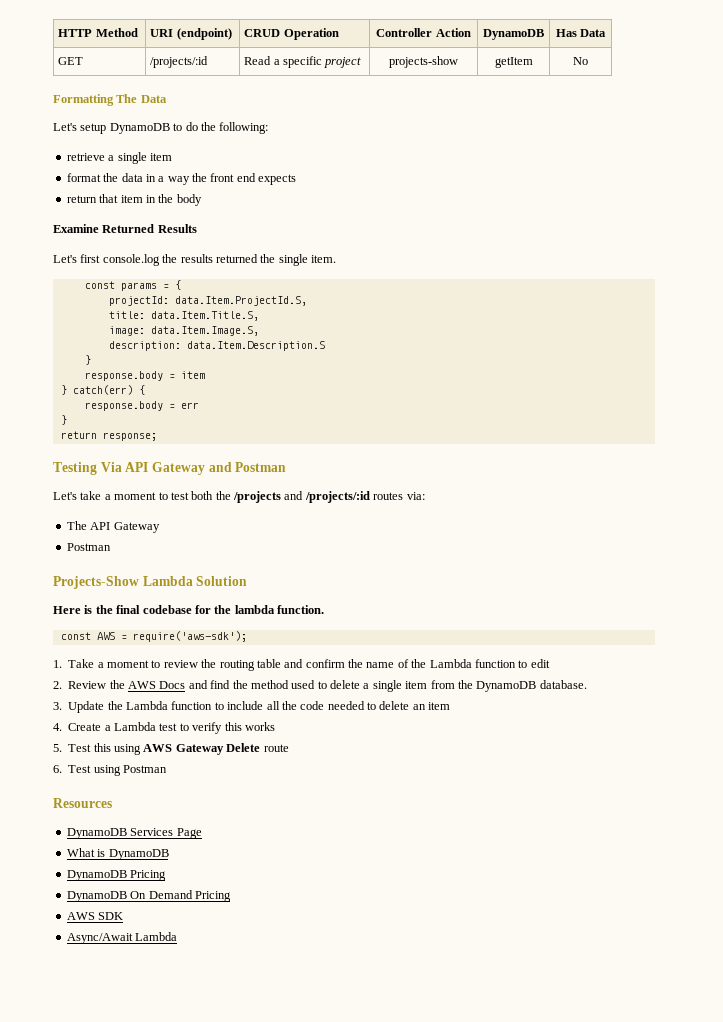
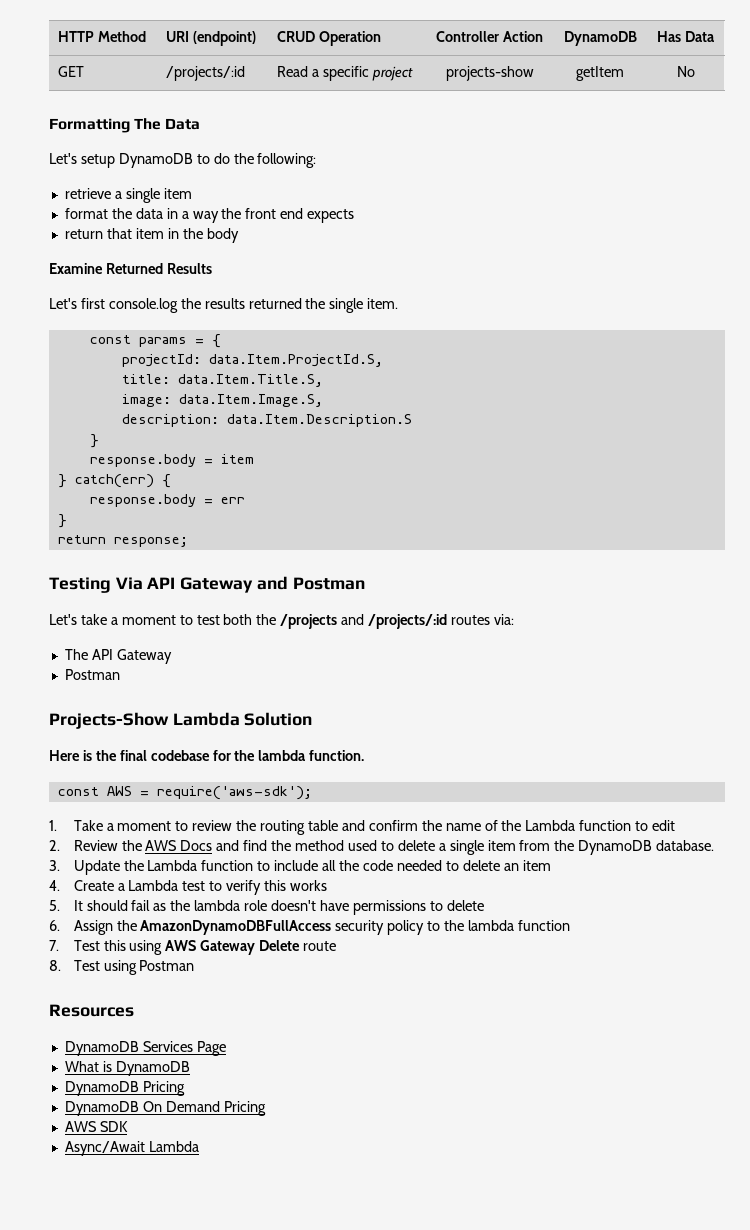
(62, 748) none -> [73,900,484,915] [49,920,570,935] [49,940,59,951] It should fail as the lambda role doesn't have permissions to delete // 6. Assign the AmazonDynamoDBFullAccess security policy to the lambda function // 7.
[53,765,62,773] 6. -> [49,960,61,971] 8.

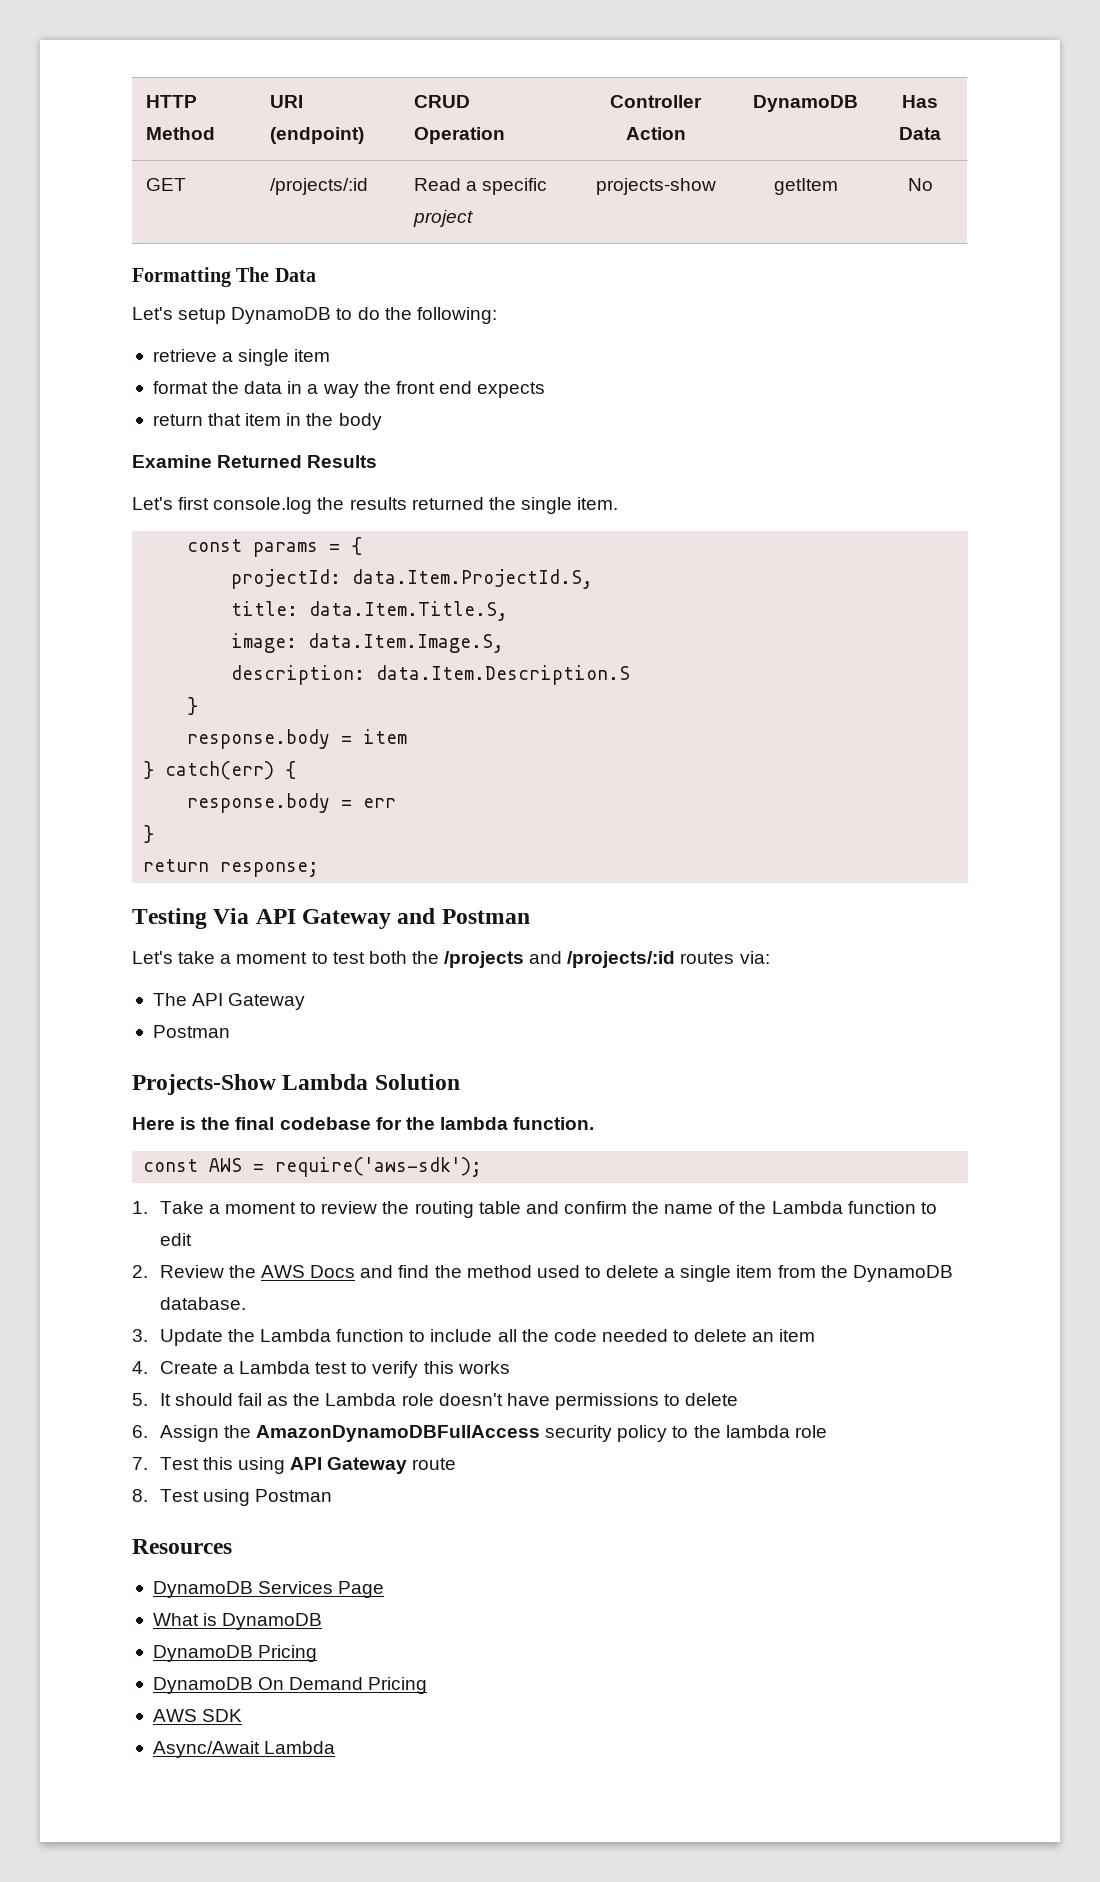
[194,900,241,911] lambda -> [325,1393,397,1406] Lambda
[517,920,570,931] function -> [794,1425,827,1438] role
[165,940,301,955] AWS Gateway Delete -> [290,1457,408,1474] API Gateway

